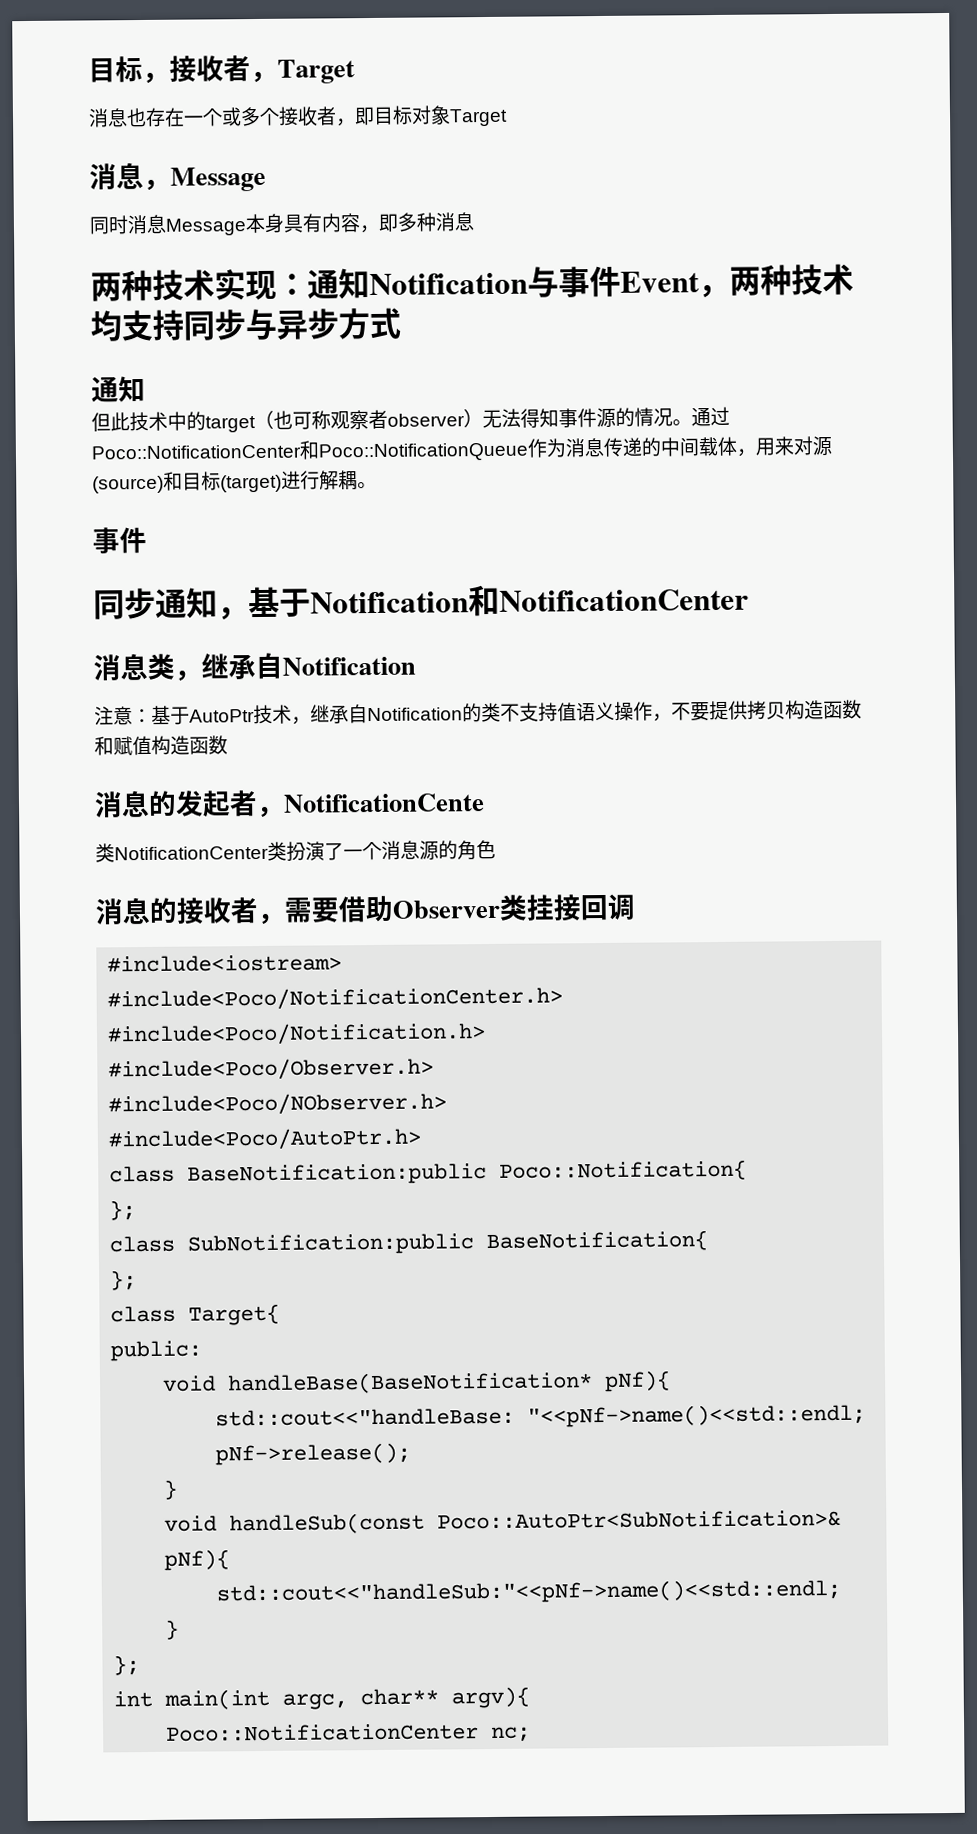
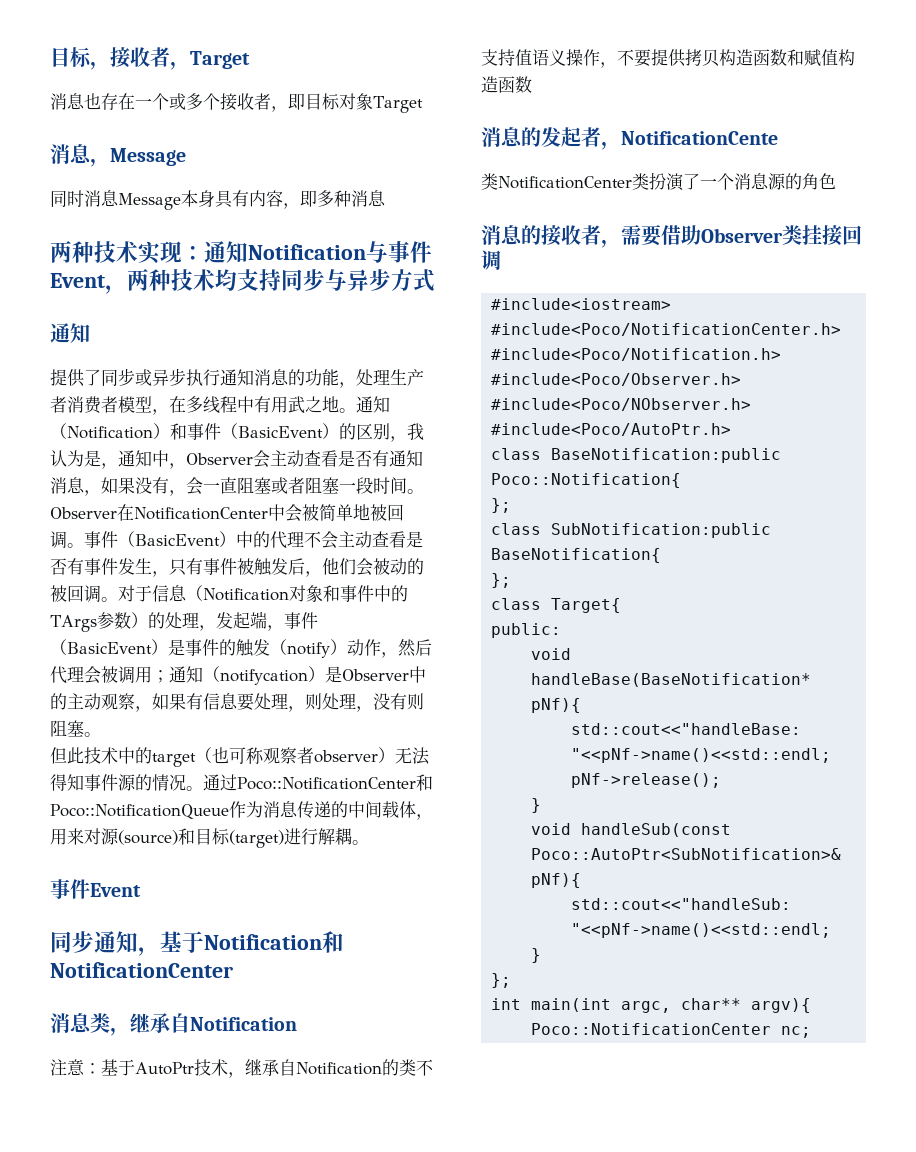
(146, 389) none -> [50,368,424,388] [50,396,390,415] [50,423,424,442] [50,450,423,469] [50,477,424,496] [50,504,404,522] [50,531,423,549] [50,558,424,577] [50,585,408,603] [50,611,318,632] [50,639,432,658] [50,666,426,685] [50,693,424,712] [50,720,101,737] // 提供了同步或异步执行通知消息的功能，处理生产者消费者模型，在多线程中有用武之地。通知（Notification）和事件（BasicEvent）的区别，我认为是，通知中，Observer会主动查看是否有通知消息，如果没有，会一直阻塞或者阻塞一段时间。Observer在NotificationCenter中会被简单地被回调。事件（BasicEvent）中的代理不会主动查看是否有事件发生，只有事件被触发后，他们会被动的被回调。对于信息（Notification对象和事件中的TArgs参数）的处理，发起端，事件（BasicEvent）是事件的触发（notify）动作，然后代理会被调用；通知（notifycation）是Observer中的主动观察，如果有信息要处理，则处理，没有则阻塞。
(147, 540) none -> [90,883,141,897] Event

